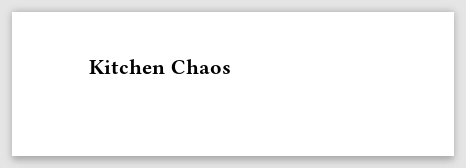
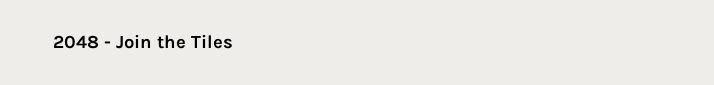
[89,59,231,74] Kitchen Chaos -> [53,34,233,49] 2048 - Join the Tiles

